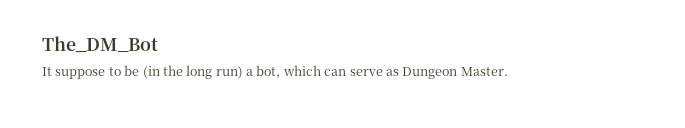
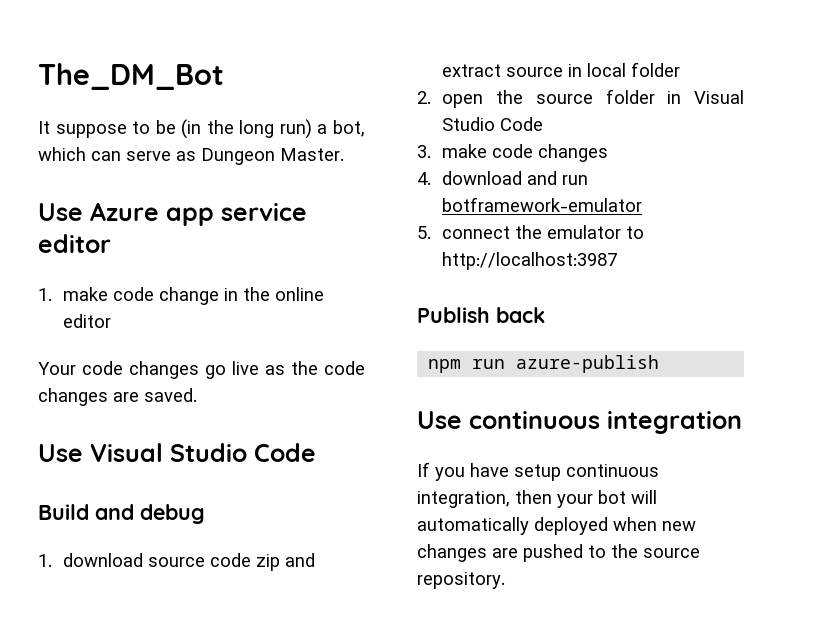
(508, 71) none -> [38,202,307,226] [38,234,111,253] [38,287,325,305] [63,314,112,328] [38,361,365,379] [38,388,197,406] [38,443,316,462] [38,504,205,524] [38,553,316,571] [442,62,681,77] [417,89,744,108] [442,117,544,131] [417,144,609,162] [417,171,589,185] [442,197,643,212] [417,225,645,239] [442,252,618,270] [417,307,545,323] [428,355,660,373] [417,411,742,434] [417,462,659,481] [417,490,657,508] [417,517,696,535] [417,544,700,562] [417,572,505,589] // Use Azure app service editor // 1. make code change in the online editor // Your code changes go live as the code changes are saved. // Use Visual Studio Code // Build and debug // 1. download source code zip and extract source in local folder // 2. open the source folder in Visual Studio Code // 3. make code changes // 4. download and run botframework-emulator // 5. connect the emulator to http://localhost:3987 // Publish back // npm run azure-publish // Use continuous integration // If you have setup continuous integration, then your bot will automatically deployed when new changes are pushed to the source repository.

